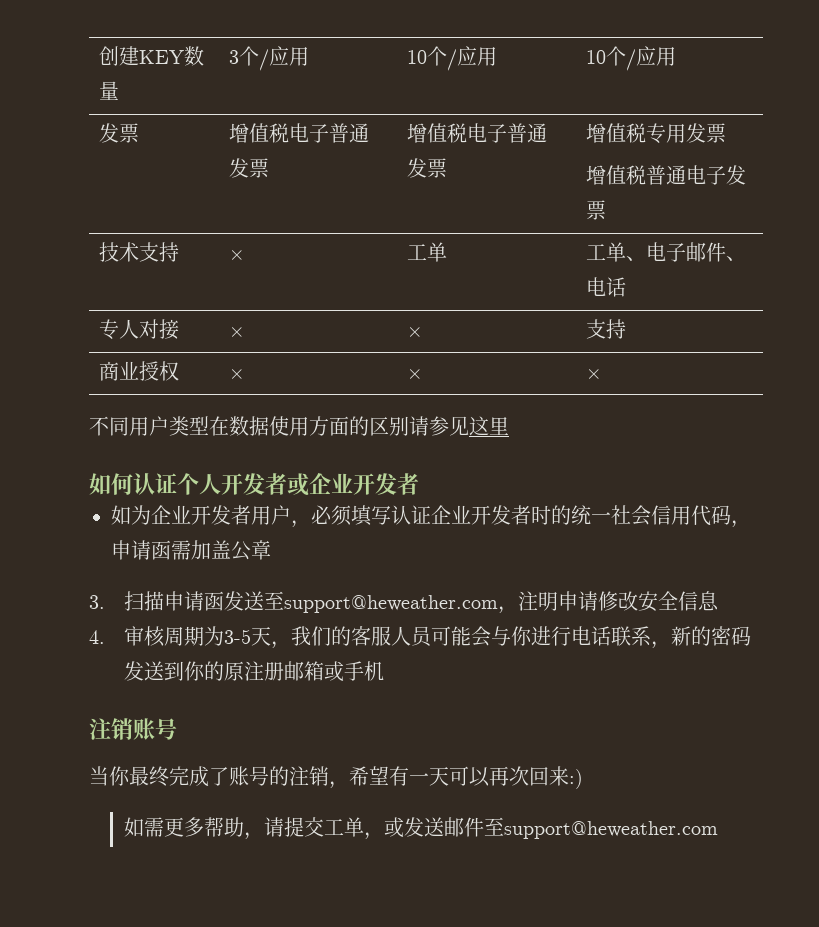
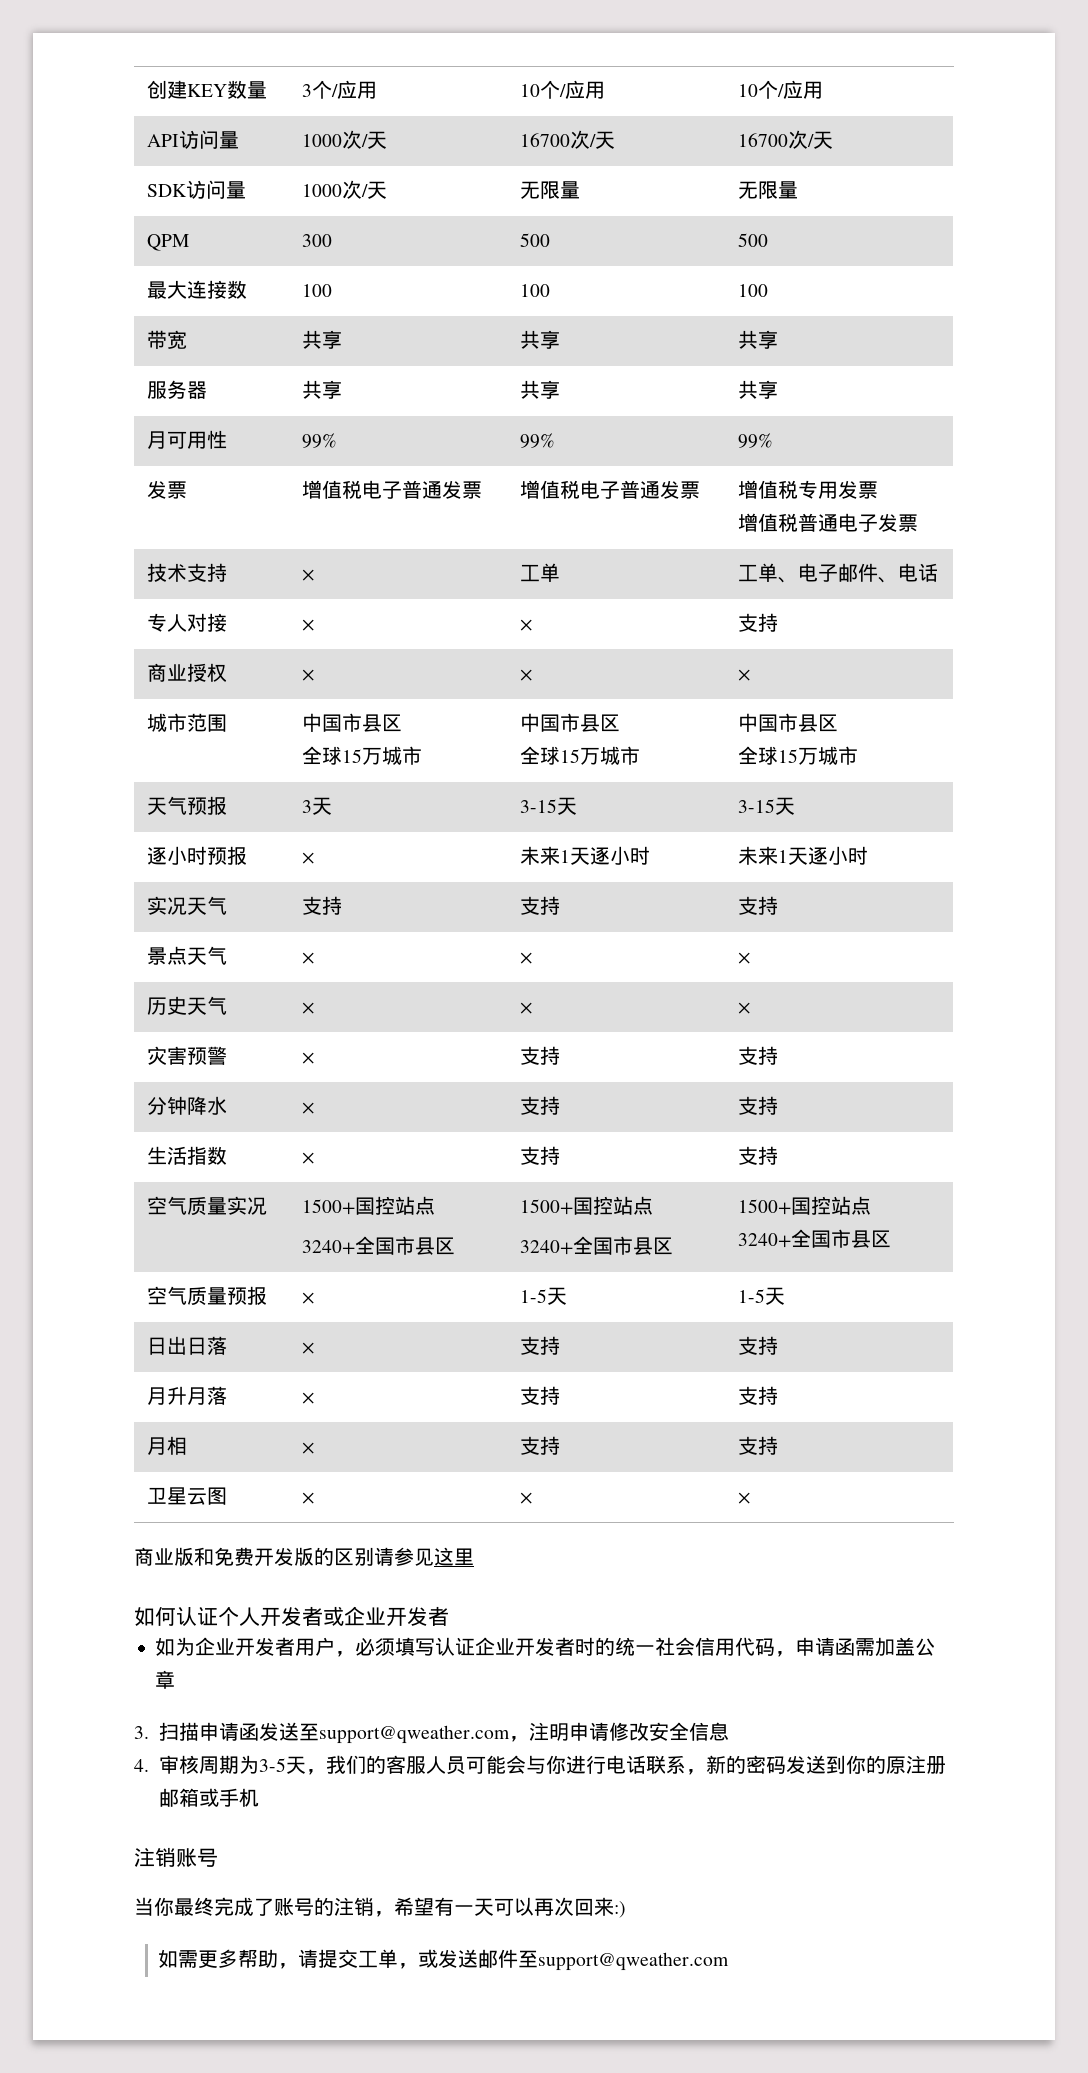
(677, 56) none -> [146,130,239,149] [301,130,387,149] [519,130,615,149] [737,130,833,149] [146,180,246,199] [301,180,387,199] [519,181,580,199] [737,181,798,199] [146,234,189,251] [301,234,332,247] [519,233,550,247] [737,233,768,247] [146,280,247,299] [301,284,332,297] [519,284,550,297] [737,284,768,297] [146,330,187,349] [301,330,342,349] [519,330,560,349] [737,330,778,349] [146,380,207,399] [301,380,342,399] [519,380,560,399] [737,380,778,399] [146,430,227,449] [301,433,337,448] [519,433,555,448] [737,433,773,448] // API访问量 | 1000次/天 | 16700次/天 | 16700次/天 // SDK访问量 | 1000次/天 | 无限量 | 无限量 // QPM | 300 | 500 | 500 // 最大连接数 | 100 | 100 | 100 // 带宽 | 共享 | 共享 | 共享 // 服务器 | 共享 | 共享 | 共享 // 月可用性 | 99% | 99% | 99%
[89,416,349,436] // 不同用户类型在数据使用方面 -> [146,713,227,732] [301,713,402,732] [301,746,422,765] [519,713,620,732] [519,746,640,765] [737,713,838,732] [737,746,858,765] [146,796,227,815] [301,797,332,815] [519,797,577,815] [737,797,795,815] [146,846,247,865] [301,852,314,864] [519,846,650,865] [737,846,868,865] [146,896,227,915] [301,896,342,915] [519,896,560,915] [737,896,778,915] [146,946,227,965] [301,952,314,964] [519,952,532,964] [737,952,750,964] [146,996,227,1015] [301,1002,314,1014] [519,1002,532,1014] [737,1002,750,1014] [146,1046,227,1065] [301,1052,314,1064] [519,1046,560,1065] [737,1046,778,1065] [146,1096,227,1115] [301,1102,314,1114] [519,1096,560,1115] [737,1096,778,1115] [146,1146,227,1165] [301,1152,314,1164] [519,1146,560,1165] [737,1146,778,1165] [146,1196,267,1215] [301,1196,435,1215] [301,1236,455,1255] [519,1196,653,1215] [519,1236,673,1255] [737,1196,871,1215] [737,1229,891,1248] [146,1286,267,1305] [301,1292,314,1304] [519,1287,567,1305] [737,1287,785,1305] [146,1336,227,1355] [301,1342,314,1354] [519,1336,560,1355] [737,1336,778,1355] [146,1386,227,1405] [301,1392,314,1404] [519,1386,560,1405] [737,1386,778,1405] [146,1436,187,1455] [301,1442,314,1454] [519,1436,560,1455] [737,1436,778,1455] [146,1487,227,1505] [301,1492,314,1504] [519,1492,532,1504] [737,1492,750,1504] [134,1547,314,1566] // 城市范围 | 中国市县区 // 全球15万城市 | 中国市县区 // 全球15万城市 | 中国市县区 // 全球15万城市 // 天气预报 | 3天 | 3-15天 | 3-15天 // 逐小时预报 | × | 未来1天逐小时 | 未来1天逐小时 // 实况天气 | 支持 | 支持 | 支持 // 景点天气 | × | × | × // 历史天气 | × | × | × // 灾害预警 | × | 支持 | 支持 // 分钟降水 | × | 支持 | 支持 // 生活指数 | × | 支持 | 支持 // 空气质量实况 | 1500+国控站点 // 3240+全国市县区 | 1500+国控站点 // 3240+全国市县区 | 1500+国控站点 // 3240+全国市县区 // 空气质量预报 | × | 1-5天 | 1-5天 // 日出日落 | × | 支持 | 支持 // 月升月落 | × | 支持 | 支持 // 月相 | × | 支持 | 支持 // 卫星云图 | × | × | × // 商业版和免费开发版
[283,595,498,613] support@heweather.com -> [318,1725,510,1744] support@qweather.com
[503,821,718,839] support@heweather.com -> [538,1952,730,1971] support@qweather.com

